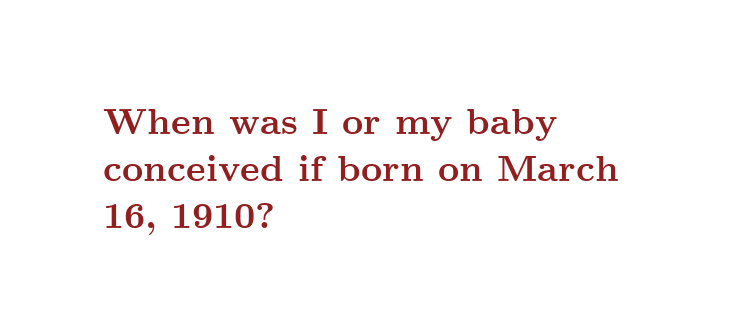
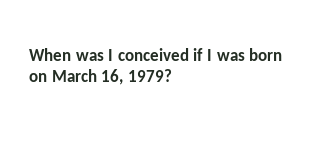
[342,109,557,141] [103,155,327,181] or my baby conceived if -> [117,48,245,61] conceived if I was
[171,203,275,228] 1910? -> [127,69,172,82] 1979?

